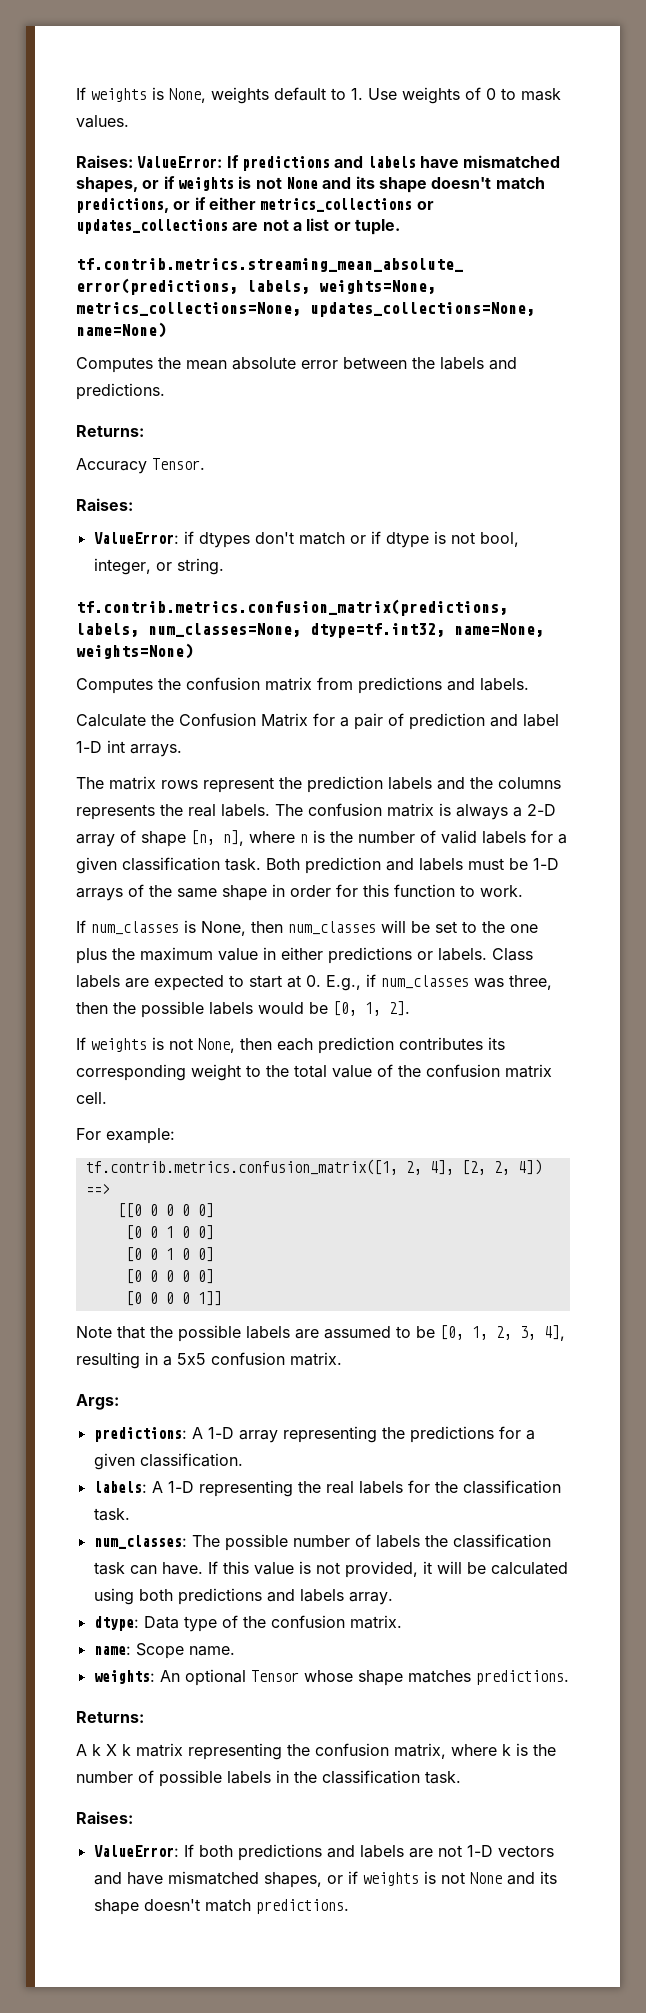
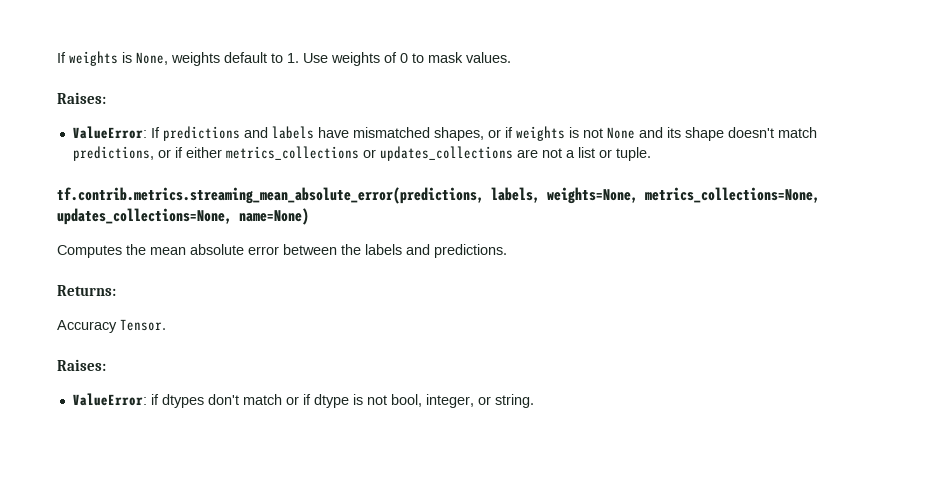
(133, 161) none -> (106, 98) //
[76,599,508,616] [76,623,544,638] [76,643,193,659] [76,677,529,694] [76,713,559,730] [76,740,182,757] [76,776,561,793] [76,803,556,820] [76,830,567,847] [76,857,559,874] [76,884,523,901] [76,920,538,936] [76,947,533,964] [76,974,552,991] [76,1001,410,1018] [76,1037,505,1054] [76,1064,552,1081] [76,1092,107,1104] [76,1128,175,1144] [85,1159,542,1175] [85,1184,110,1194] [117,1203,214,1218] [125,1225,214,1240] [125,1247,214,1262] [125,1269,214,1284] [125,1291,222,1306] [76,1325,565,1342] [76,1352,342,1369] [76,1394,119,1410] [93,1426,535,1443] [93,1453,243,1470] [93,1480,561,1497] [93,1508,130,1521] [93,1534,551,1551] [93,1561,568,1578] [93,1588,393,1605] [93,1615,402,1632] [93,1643,235,1659] [93,1669,569,1686] [76,1711,144,1723] [76,1743,556,1760] [76,1770,461,1787] [76,1811,133,1824] [93,1844,554,1861] [93,1871,557,1888] [93,1899,349,1915] // tf.contrib.metrics.confusion_matrix(predictions, labels, num_classes=None, dtype=tf.int32, name=None, weights=None) // Computes the confusion matrix from predictions and labels. // Calculate the Confusion Matrix for a pair of prediction and label 1-D int arrays. // The matrix rows represent the prediction labels and the columns represents the real labels. The confusion matrix is always a 2-D array of shape [n, n], where n is the number of valid labels for a given classification task. Both prediction and labels must be 1-D arrays of the same shape in order for this function to work. // If num_classes is None, then num_classes will be set to the one plus the maximum value in either predictions or labels. Class labels are expected to start at 0. E.g., if num_classes was three, then the possible labels would be [0, 1, 2]. // If weights is not None, then each prediction contributes its corresponding weight to the total value of the confusion matrix cell. // For example: // tf.contrib.metrics.confusion_matrix([1, 2, 4], [2, 2, 4]) ==> // [[0 0 0 0 0] // [0 0 1 0 0] // [0 0 1 0 0] // [0 0 0 0 0] // [0 0 0 0 1]] // Note that the possible labels are assumed to be [0, 1, 2, 3, 4], resulting in a 5x5 confusion matrix. // Args: // predictions: A 1-D array representing the predictions for a given classification. // labels: A 1-D representing the real labels for the classification task. // num_classes: The possible number of labels the classification task can have. If this value is not provided, it will be calculated using both predictions and labels array. // dtype: Data type of the confusion matrix. // name: Scope name. // weights: An optional Tensor whose shape matches predictions. // Returns: // A k X k matrix representing the confusion matrix, where k is the number of possible labels in the classification task. // Raises: // ValueError: If both predictions and labels are not 1-D vectors and have mismatched shapes, or if weights is not None and its shape doesn't match predictions. -> (534, 401) none

